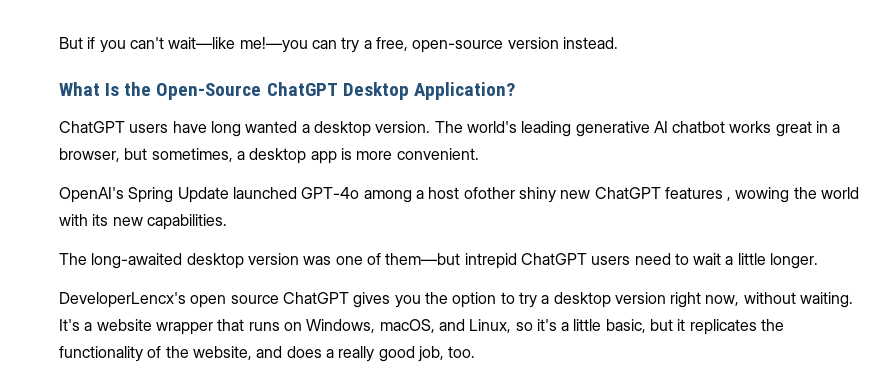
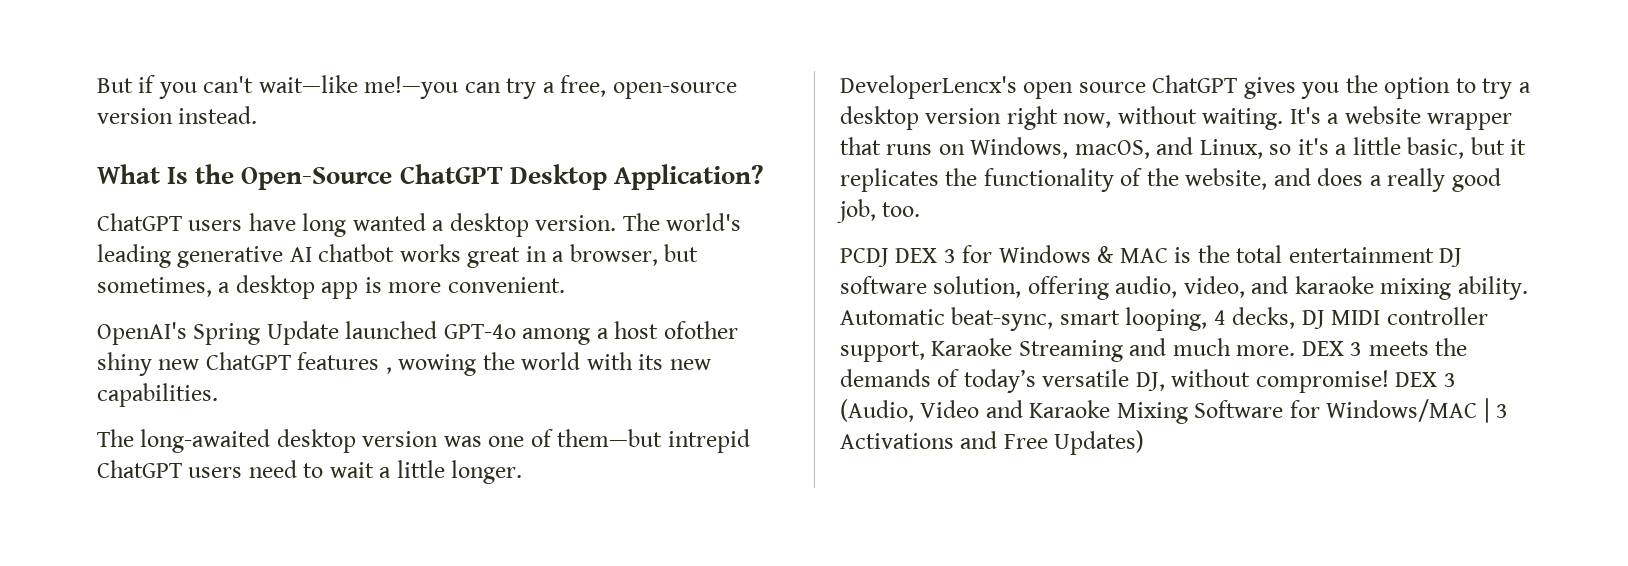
(476, 352) none -> [840,245,1463,267] [840,276,1528,300] [840,307,1488,331] [840,338,1468,362] [840,369,1456,393] [840,398,1509,424] [840,430,1145,455] // PCDJ DEX 3 for Windows & MAC is the total entertainment DJ software solution, offering audio, video, and karaoke mixing ability. Automatic beat-sync, smart looping, 4 decks, DJ MIDI controller support, Karaoke Streaming and much more. DEX 3 meets the demands of today’s versatile DJ, without compromise! DEX 3 (Audio, Video and Karaoke Mixing Software for Windows/MAC | 3 Activations and Free Updates)

